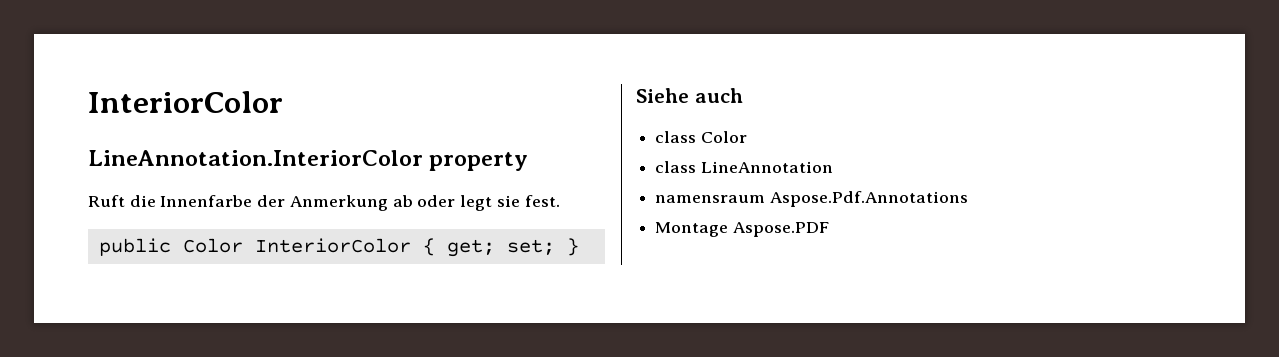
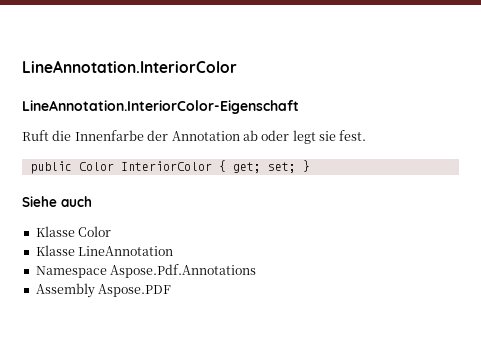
[88,91,283,113] [88,150,529,171] InteriorColor // LineAnnotation.InteriorColor property -> [22,60,237,73] [22,100,299,114] LineAnnotation.InteriorColor // LineAnnotation.InteriorColor-Eigenschaft
[289,195,388,211] Anmerkung -> [171,131,240,141] Annotation
[655,131,697,143] class -> [35,226,75,237] Klasse
[655,161,697,173] class -> [35,245,75,256] Klasse
[655,195,766,203] namensraum -> [35,266,107,278] Namespace
[655,222,729,237] Montage -> [35,283,95,298] Assembly

